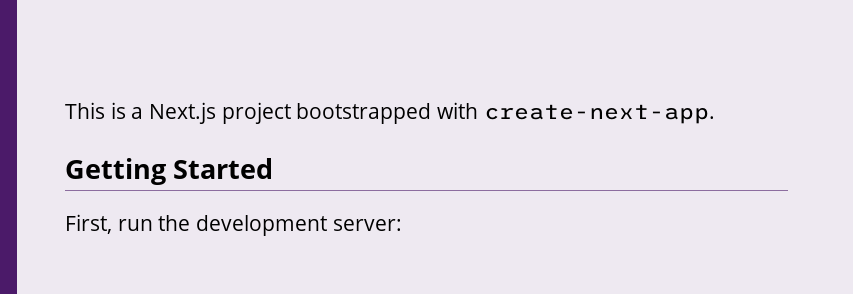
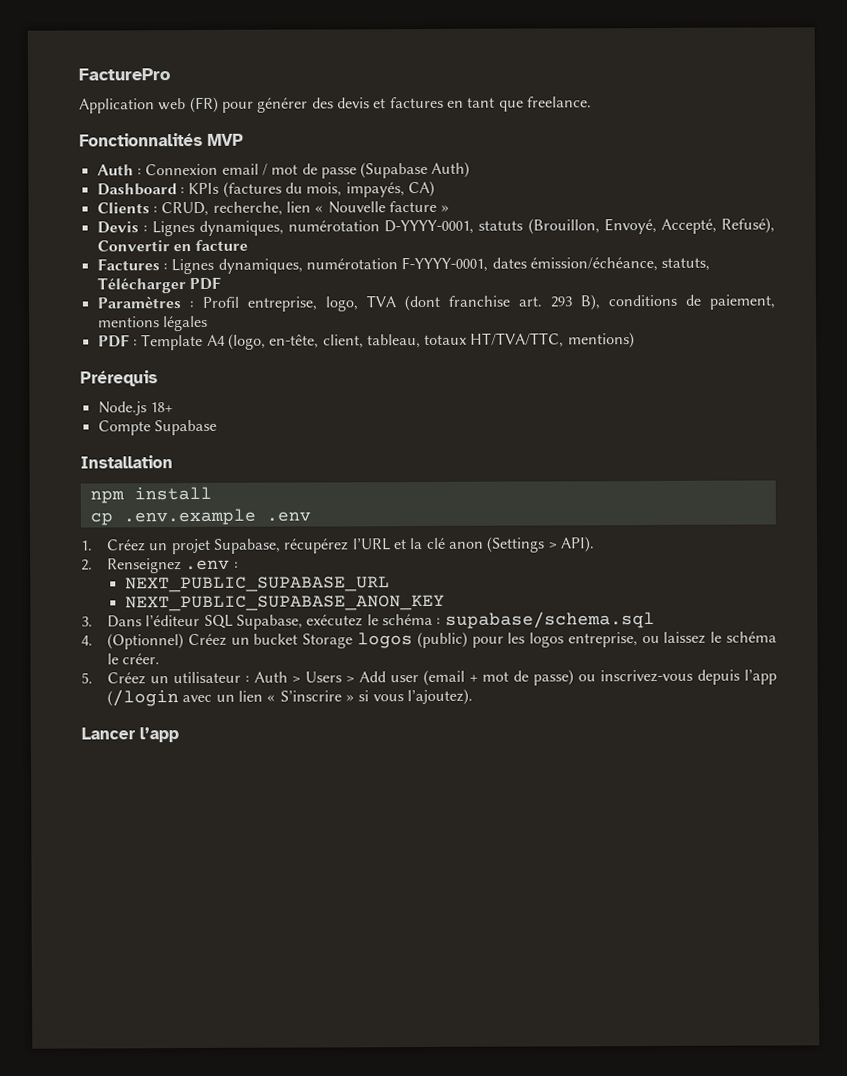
[65,102,715,124] [65,158,274,185] [65,214,402,236] This is a Next.js project bootstrapped with create-next-app. // Getting Started // First, run the development server: -> [78,68,170,81] [79,96,592,114] [79,132,244,147] [96,161,471,179] [96,180,435,198] [96,200,451,217] [96,217,775,237] [96,239,249,252] [96,256,711,275] [96,276,221,294] [96,294,777,312] [97,315,208,332] [97,332,635,351] [80,370,158,387] [97,401,173,416] [97,419,217,436] [80,455,173,469] [89,486,212,504] [89,508,311,526] [81,536,595,555] [81,558,239,574] [124,576,390,593] [124,594,445,612] [81,610,655,630] [81,631,777,650] [107,653,161,665] [81,669,777,687] [107,688,473,707] [81,727,179,743] FacturePro // Application web (FR) pour générer des devis et factures en tant que freelance. // Fonctionnalités MVP // Auth : Connexion email / mot de passe (Supabase Auth) // Dashboard : KPIs (factures du mois, impayés, CA) // Clients : CRUD, recherche, lien « Nouvelle facture » // Devis : Lignes dynamiques, numérotation D-YYYY-0001, statuts (Brouillon, Envoyé, Accepté, Refusé), Convertir en facture // Factures : Lignes dynamiques, numérotation F-YYYY-0001, dates émission/échéance, statuts, Télécharger PDF // Paramètres : Profil entreprise, logo, TVA (dont franchise art. 293 B), conditions de paiement, mentions légales // PDF : Template A4 (logo, en-tête, client, tableau, totaux HT/TVA/TTC, mentions) // Prérequis // Node.js 18+ // Compte Supabase // Installation // npm install // cp .env.example .env // 1. Créez un projet Supabase, récupérez l’URL et la clé anon (Settings > API). // 2. Renseignez .env : // NEXT_PUBLIC_SUPABASE_URL // NEXT_PUBLIC_SUPABASE_ANON_KEY // 3. Dans l’éditeur SQL Supabase, exécutez le schéma : supabase/schema.sql // 4. (Optionnel) Créez un bucket Storage logos (public) pour les logos entreprise, ou laissez le schéma le créer. // 5. Créez un utilisateur : Auth > Users > Add user (email + mot de passe) ou inscrivez-vous depuis l’app (/login avec un lien « S’inscrire » si vous l’ajoutez). // Lancer l’app

